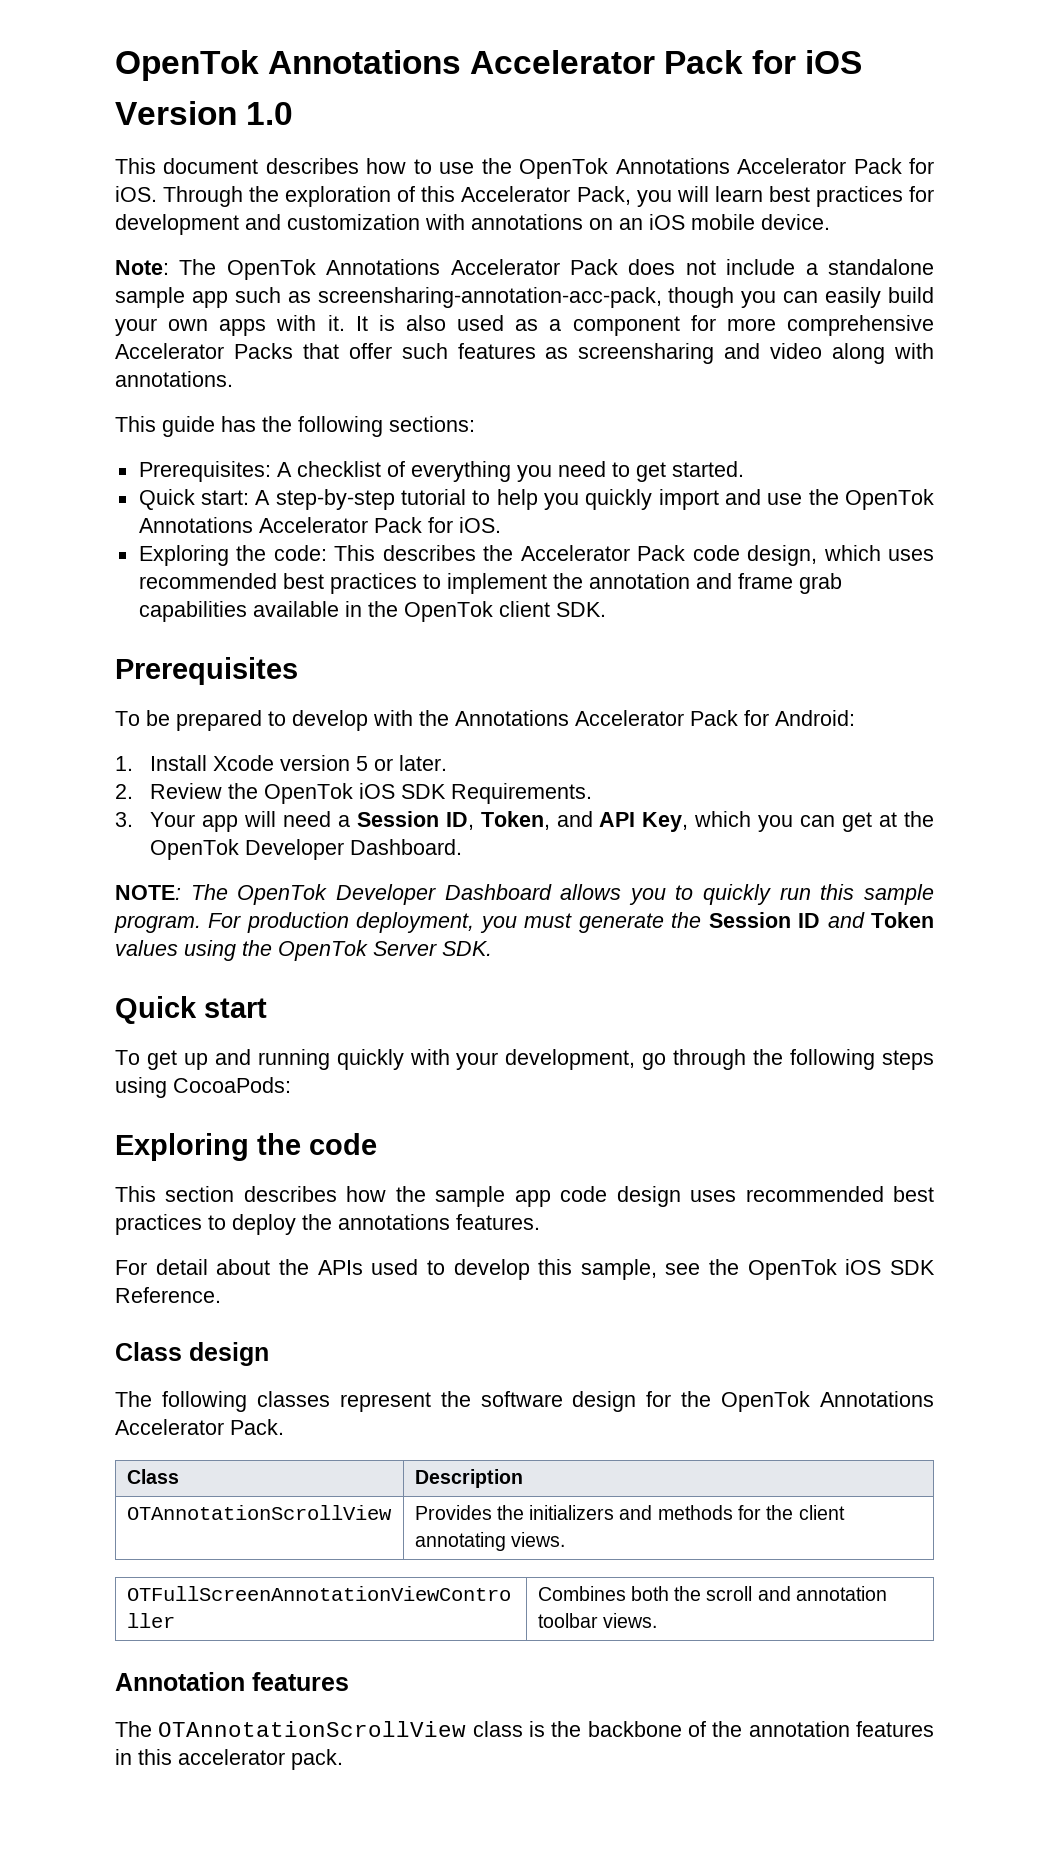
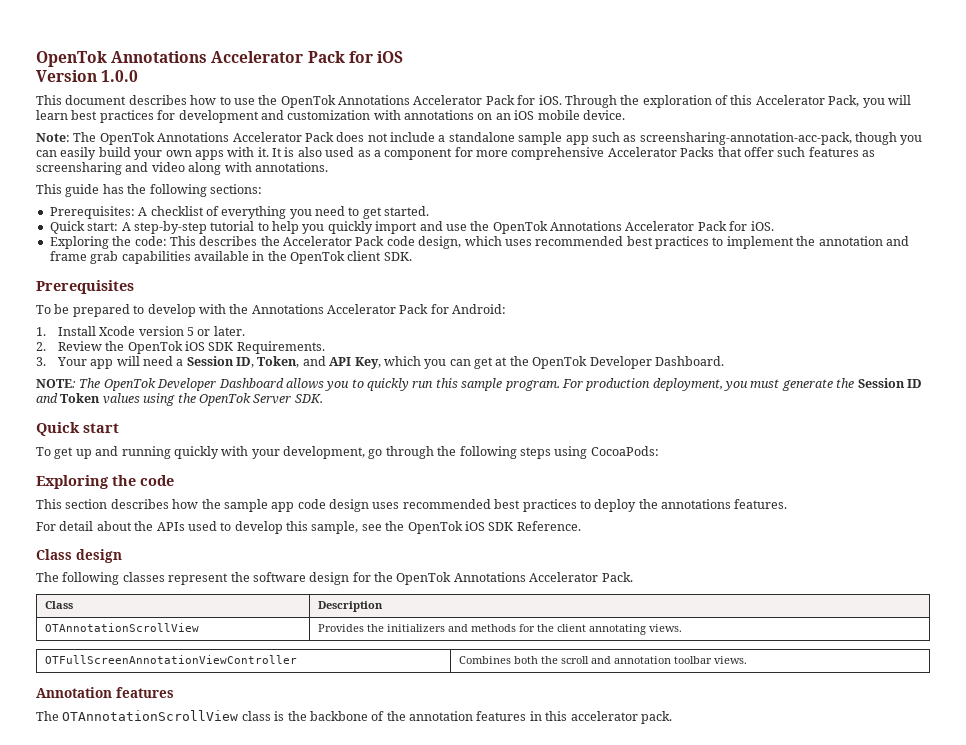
[246,102,294,125] 1.0 -> [101,70,139,82] 1.0.0

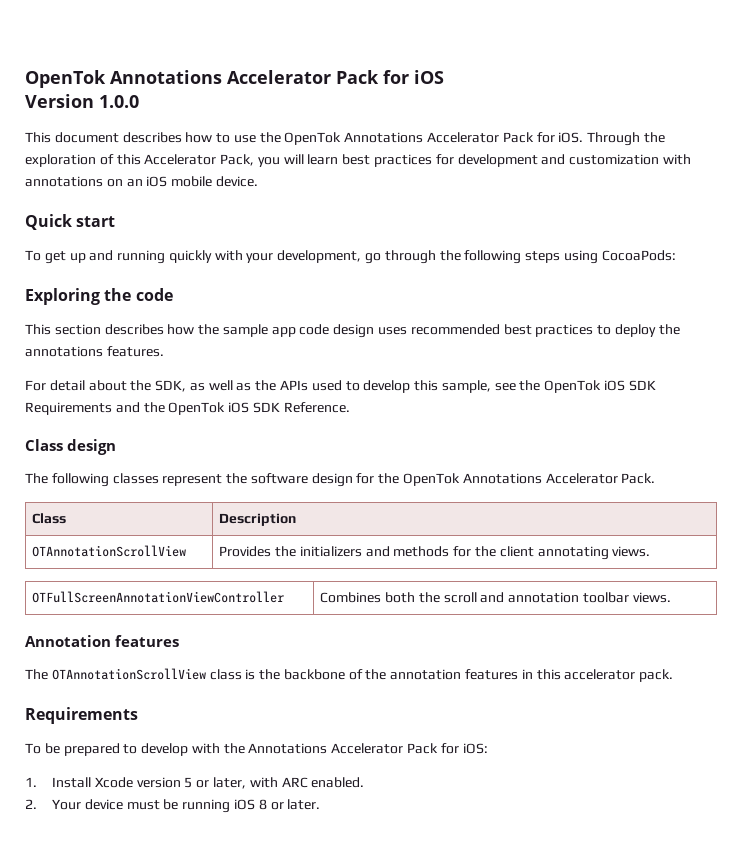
[36,132,923,145] [36,147,875,160] [36,162,328,175] [36,184,262,197] [49,206,430,219] [49,221,774,234] [49,236,909,249] [49,251,412,264] [36,280,134,294] [36,304,507,317] [36,326,245,336] [36,341,325,354] [36,356,724,369] [36,378,922,391] [36,393,323,406] // Note: The OpenTok Annotations Accelerator Pack does not include a standalone sample app such as screensharing-annotation-acc-pack, though you can easily build your own apps with it. It is also used as a component for more comprehensive Accelerator Packs that offer such features as screensharing and video along with annotations. // This guide has the following sections: // Prerequisites: A checklist of everything you need to get started. // Quick start: A step-by-step tutorial to help you quickly import and use the OpenTok Annotations Accelerator Pack for iOS. // Exploring the code: This describes the Accelerator Pack code design, which uses recommended best practices to implement the annotation and frame grab capabilities available in the OpenTok client SDK. // Prerequisites // To be prepared to develop with the Annotations Accelerator Pack for Android: // 1. Install Xcode version 5 or later. // 2. Review the OpenTok iOS SDK Requirements. // 3. Your app will need a Session ID, Token, and API Key, which you can get at the OpenTok Developer Dashboard. // NOTE: The OpenTok Developer Dashboard allows you to quickly run this sample program. For production deployment, you must generate the Session ID and Token values using the OpenTok Server SDK. -> (258, 181) none
(154, 526) none -> [155,380,277,392] SDK, as well as the
(514, 526) none -> [25,402,280,415] Requirements and the OpenTok iOS SDK
(672, 717) none -> [25,707,138,724] [25,743,488,756] [25,777,365,789] [25,799,321,813] // Requirements // To be prepared to develop with the Annotations Accelerator Pack for iOS: // 1. Install Xcode version 5 or later, with ARC enabled. // 2. Your device must be running iOS 8 or later.

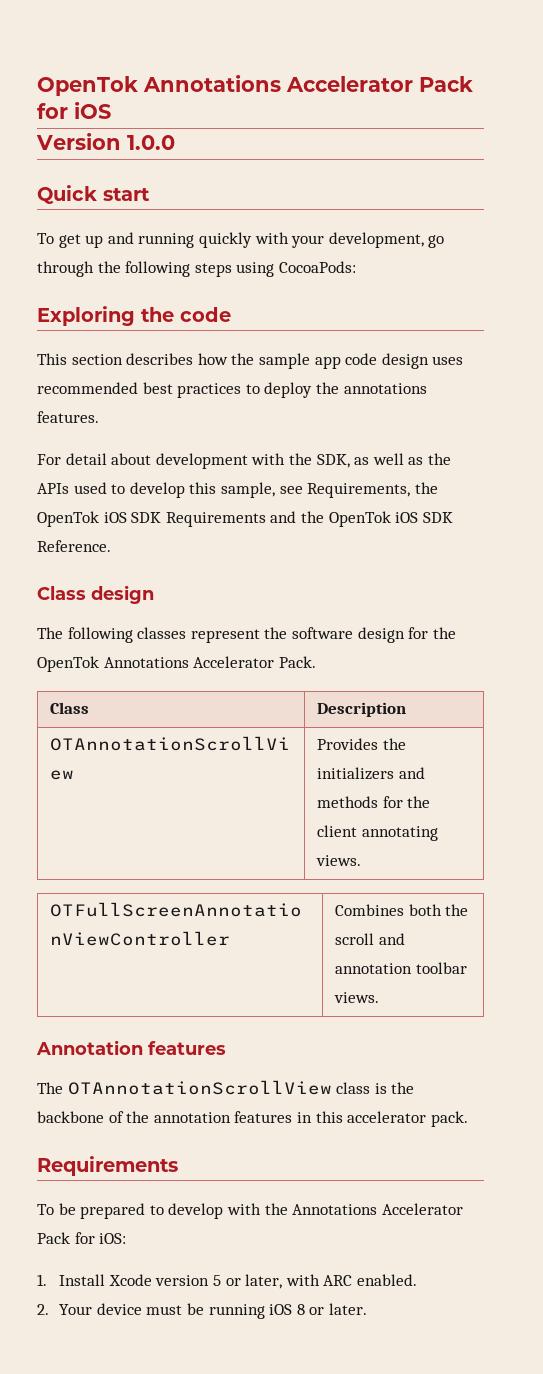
[25,132,665,146] [25,154,691,167] [25,176,258,187] // This document describes how to use the OpenTok Annotations Accelerator Pack for iOS. Through the exploration of this Accelerator Pack, you will learn best practices for development and customization with annotations on an iOS mobile device. -> (175, 142) none
(127, 385) none -> [155,453,286,469] development with
(516, 387) none -> [307,483,411,498] Requirements,

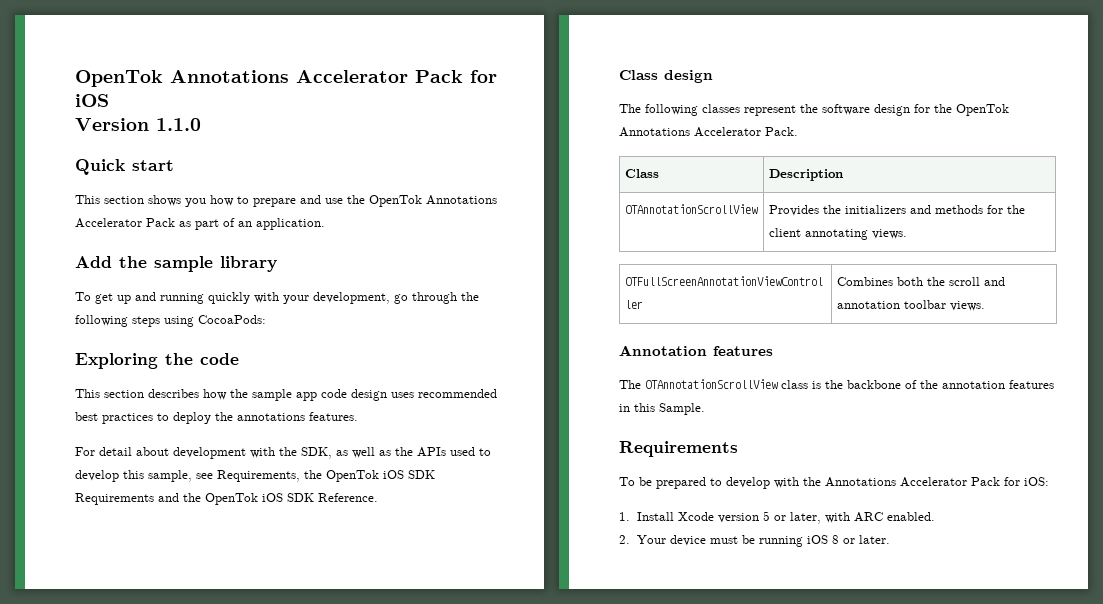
[127,135,175,150] 1.0.0 -> [156,118,201,131] 1.1.0
(150, 194) none -> [75,195,497,207] [75,218,325,230] [75,256,277,272] // This section shows you how to prepare and use the OpenTok Annotations Accelerator Pack as part of an application. // Add the sample library
[347,1111,468,1127] accelerator pack. -> [659,403,705,415] Sample.

